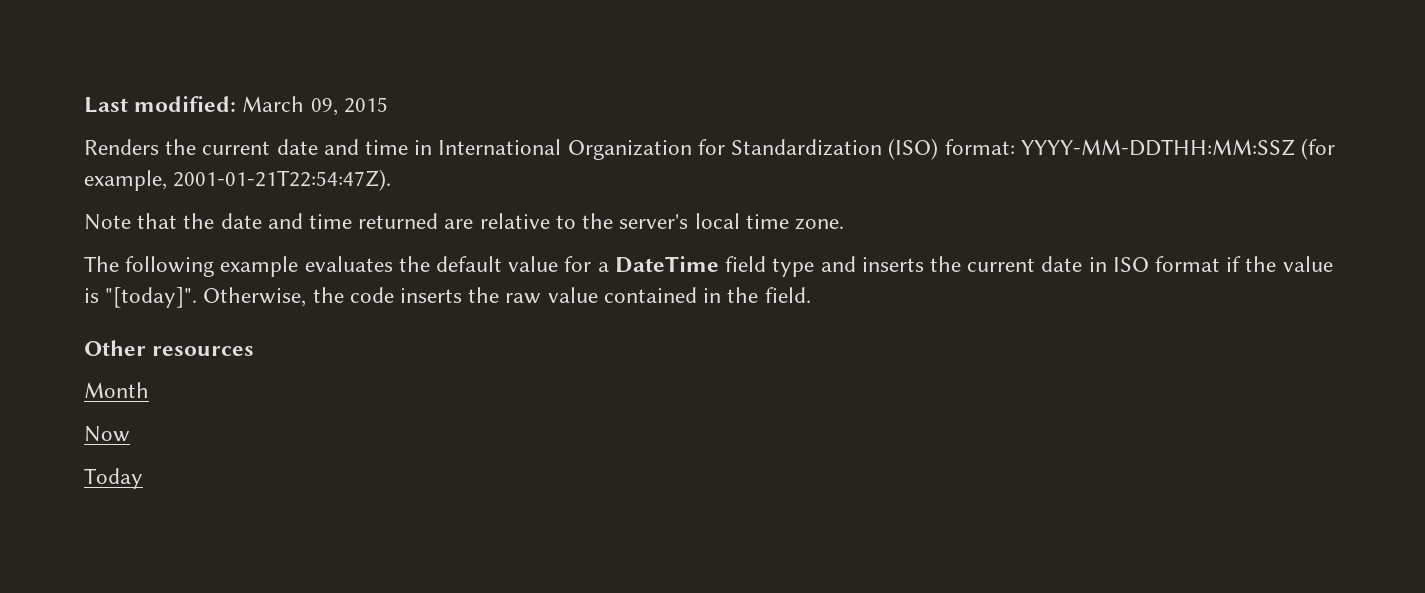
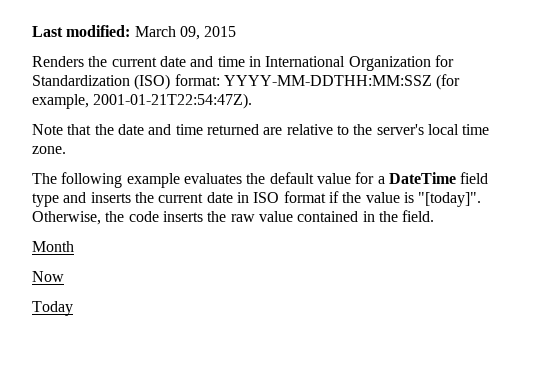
[84,340,255,356] // Other resources -> (435, 216) none

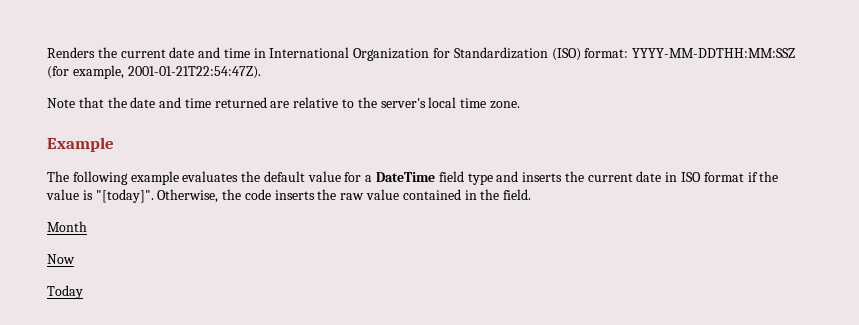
[32,25,237,40] Last modified: March 09, 2015 // -> (47, 52) none
(66, 150) none -> [47,137,114,152] // Example

